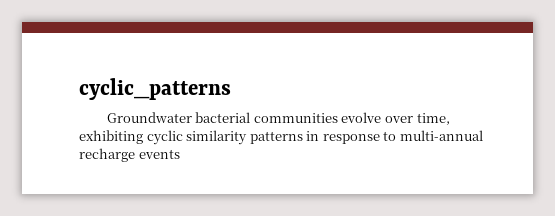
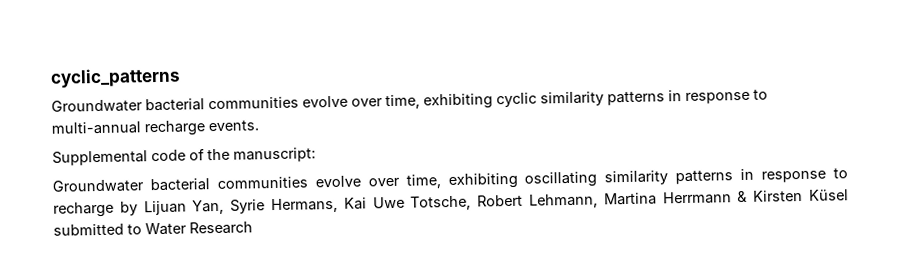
[138,149,180,159] events -> [208,120,259,132] [52,147,316,166] [52,168,848,193] [53,189,849,218] [53,221,253,236] events. // Supplemental code of the manuscript: // Groundwater bacterial communities evolve over time, exhibiting oscillating similarity patterns in response to recharge by Lijuan Yan, Syrie Hermans, Kai Uwe Totsche, Robert Lehmann, Martina Herrmann & Kirsten Küsel submitted to Water Research

